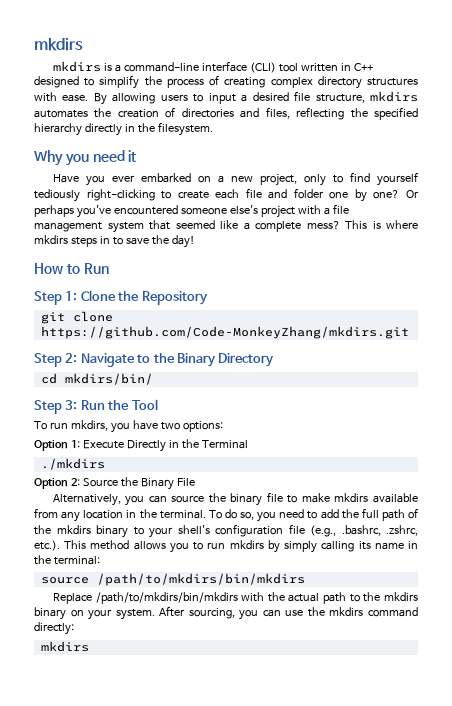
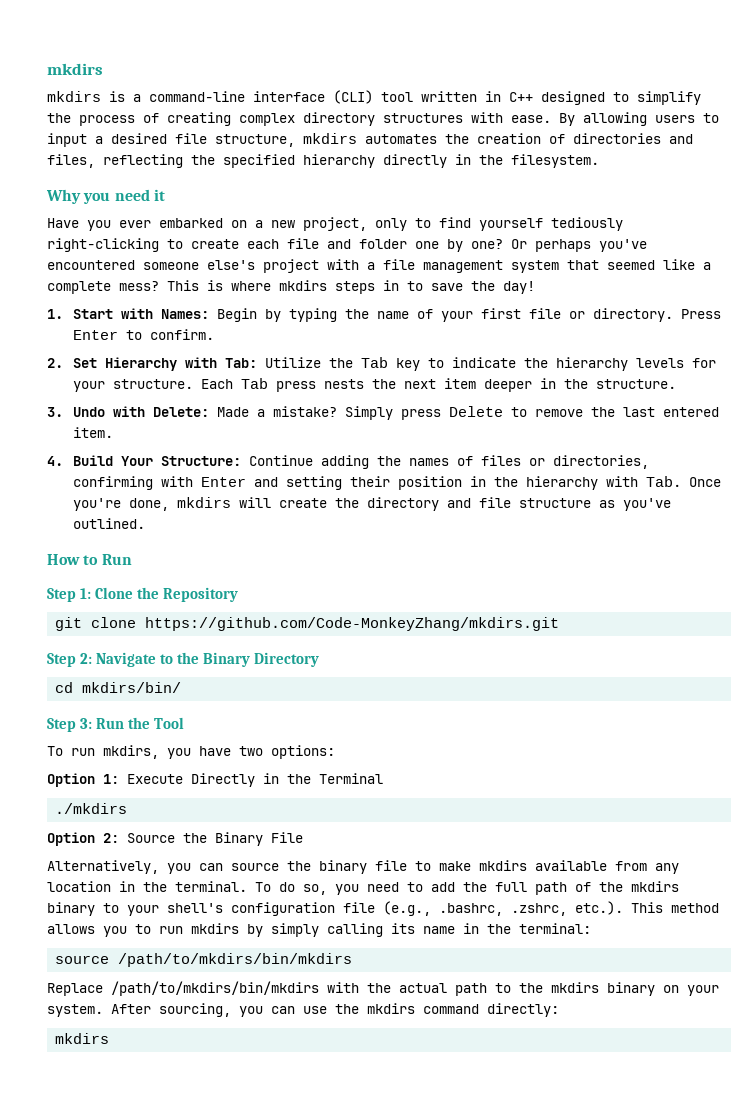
(195, 241) none -> [47,308,721,322] [72,329,214,340] [47,357,716,371] [72,378,676,392] [47,406,719,420] [72,427,113,438] [47,455,649,469] [72,476,721,490] [72,497,671,511] [72,518,145,529] // 1. Start with Names: Begin by typing the name of your first file or directory. Press Enter to confirm. // 2. Set Hierarchy with Tab: Utilize the Tab key to indicate the hierarchy levels for your structure. Each Tab press nests the next item deeper in the structure. // 3. Undo with Delete: Made a mistake? Simply press Delete to remove the last entered item. // 4. Build Your Structure: Continue adding the names of files or directories, confirming with Enter and setting their position in the hierarchy with Tab. Once you're done, mkdirs will create the directory and file structure as you've outlined.

